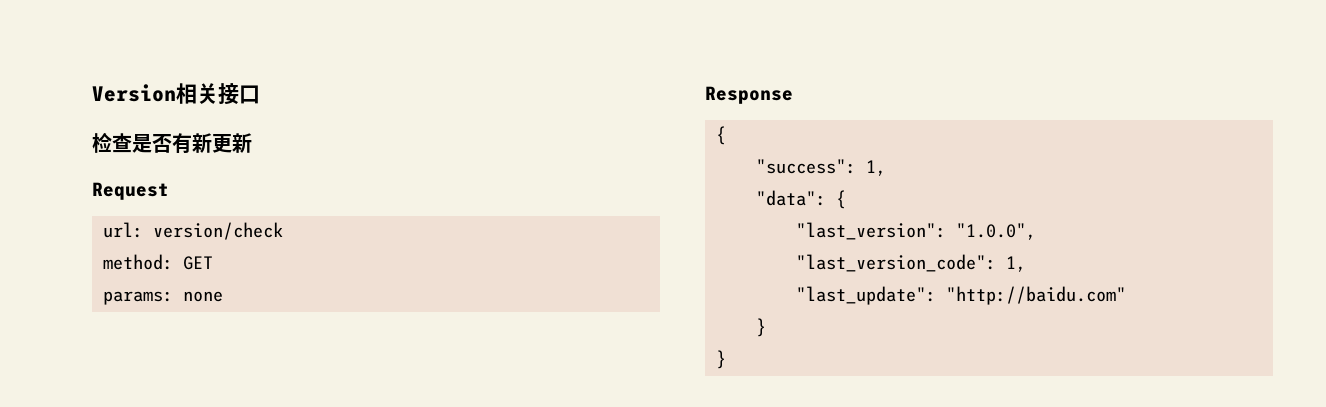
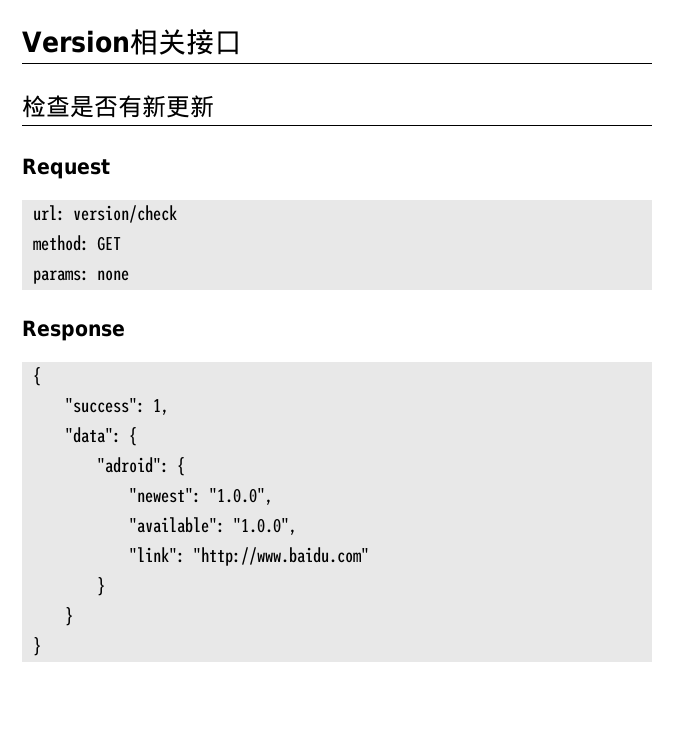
[795,222,1036,240] [795,254,1026,272] [795,286,1126,305] [755,318,766,337] [715,350,726,369] "last_version": "1.0.0", // "last_version_code": 1, // "last_update": "http://baidu.com" // } // } -> [96,457,185,476] [128,488,273,505] [128,517,297,535] [128,547,369,566] [96,577,105,596] [64,607,73,626] [32,637,41,656] "adroid": { // "newest": "1.0.0", // "available": "1.0.0", // "link": "http://www.baidu.com" // } // } // }

